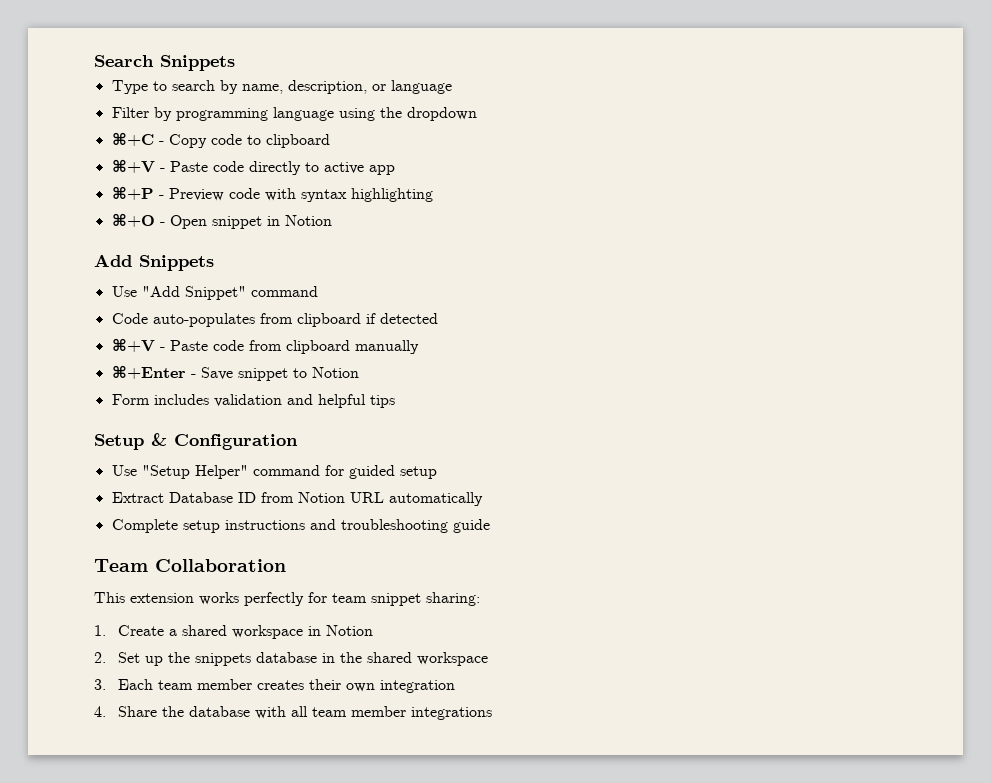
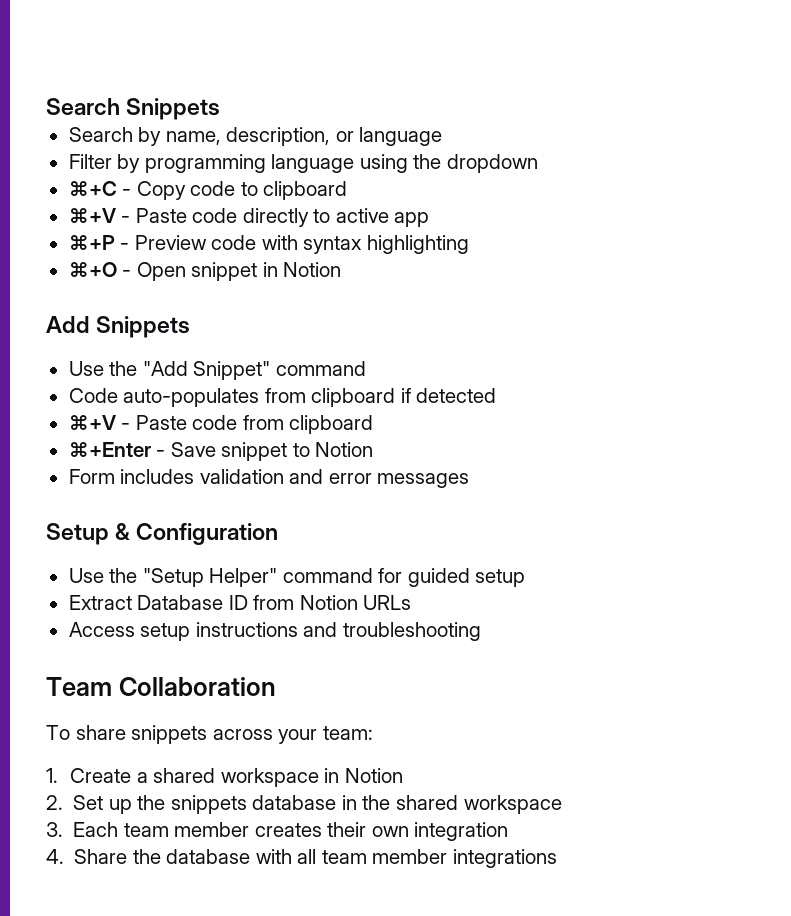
[111,80,215,94] Type to search -> [68,127,133,142] Search
(137, 291) none -> [109,361,138,376] the
[354,340,419,354] manually -> (374, 424) none
[317,394,395,408] helpful tips -> [328,473,470,488] error messages
(137, 470) none -> [109,568,138,583] the
[349,492,483,506] [111,519,178,533] URL automatically // Complete -> [363,595,412,610] [68,622,135,637] URLs // Access
[452,519,490,533] guide -> (481, 631) none
[94,592,480,606] This extension works perfectly for team snippet sharing: -> [46,725,373,744] To share snippets across your team:

